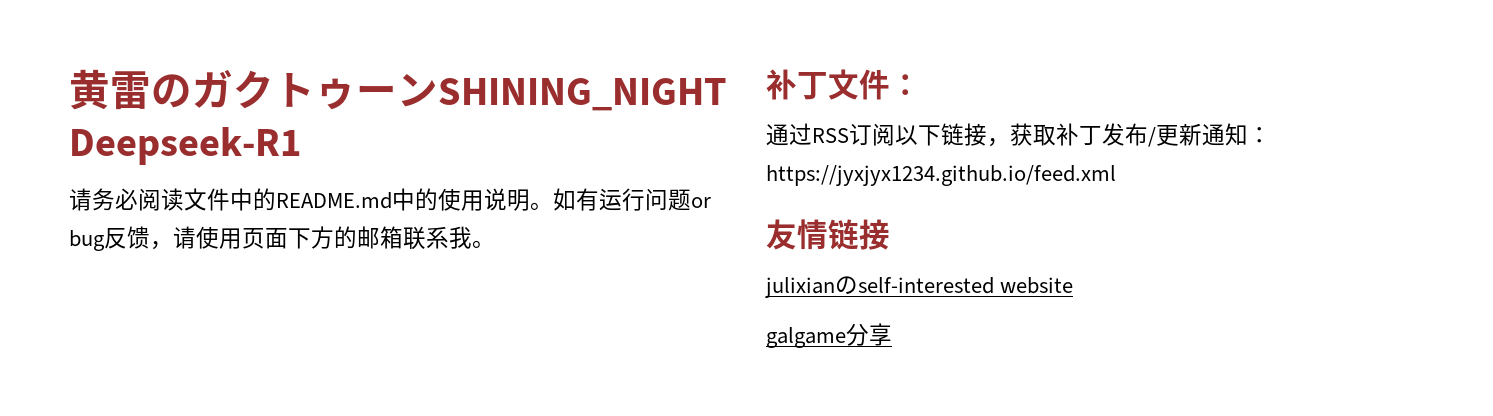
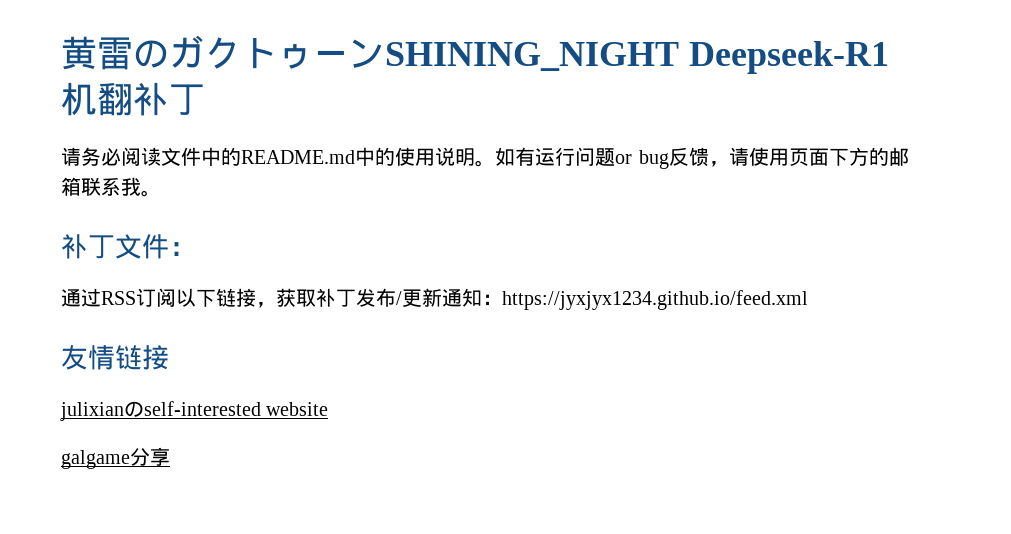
(301, 146) none -> [61,82,205,116] 机翻补丁

